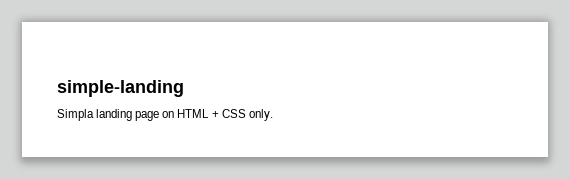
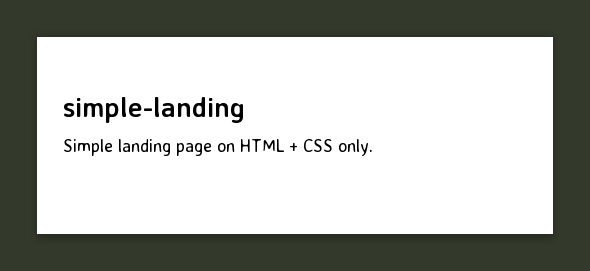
[57,109,94,121] Simpla -> [63,139,113,156] Simple

